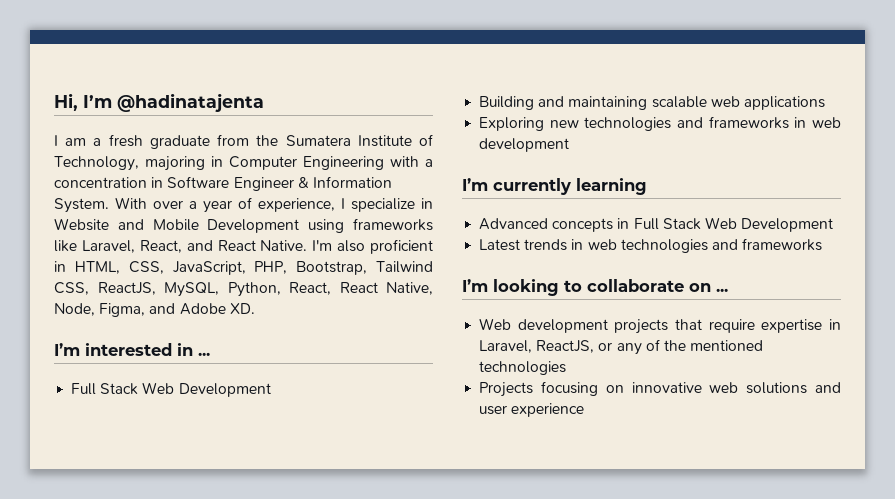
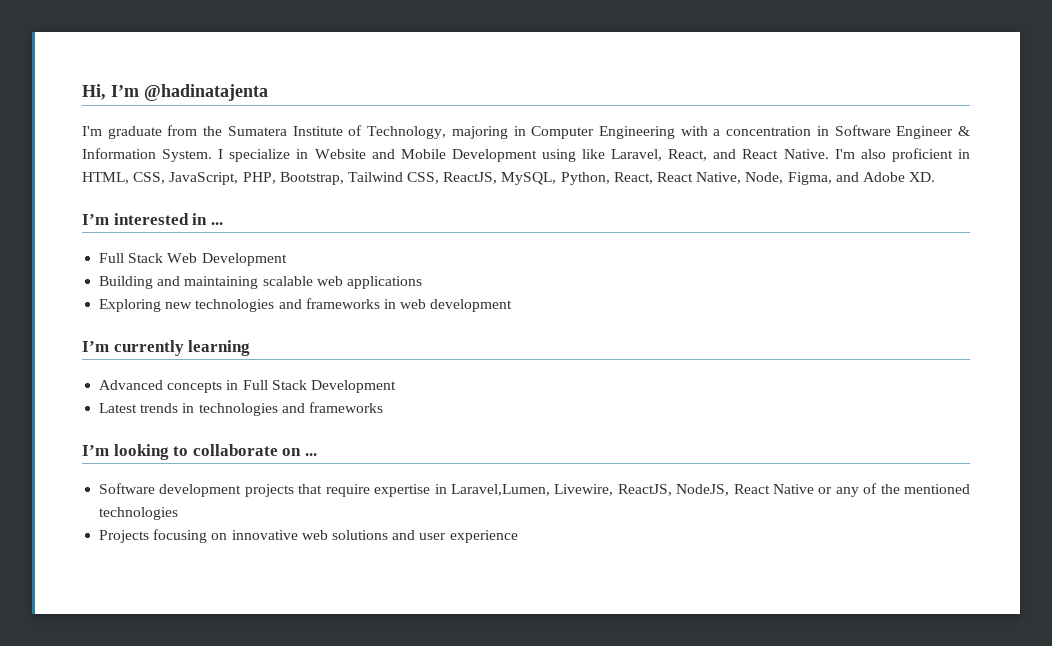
[54,134,143,147] I am a fresh -> [82,126,102,136] I'm
[115,197,335,213] With over a year of experience, -> (213, 155) none
[353,218,433,231] frameworks -> (576, 155) none
[704,217,737,229] Web -> (307, 385) none
[587,239,617,250] web -> (195, 408) none
[479,318,512,330] Web -> [99,483,156,494] Software
[479,340,595,353] Laravel, ReactJS, -> [450,484,814,496] Laravel,Lumen, Livewire, ReactJS, NodeJS, React Native

